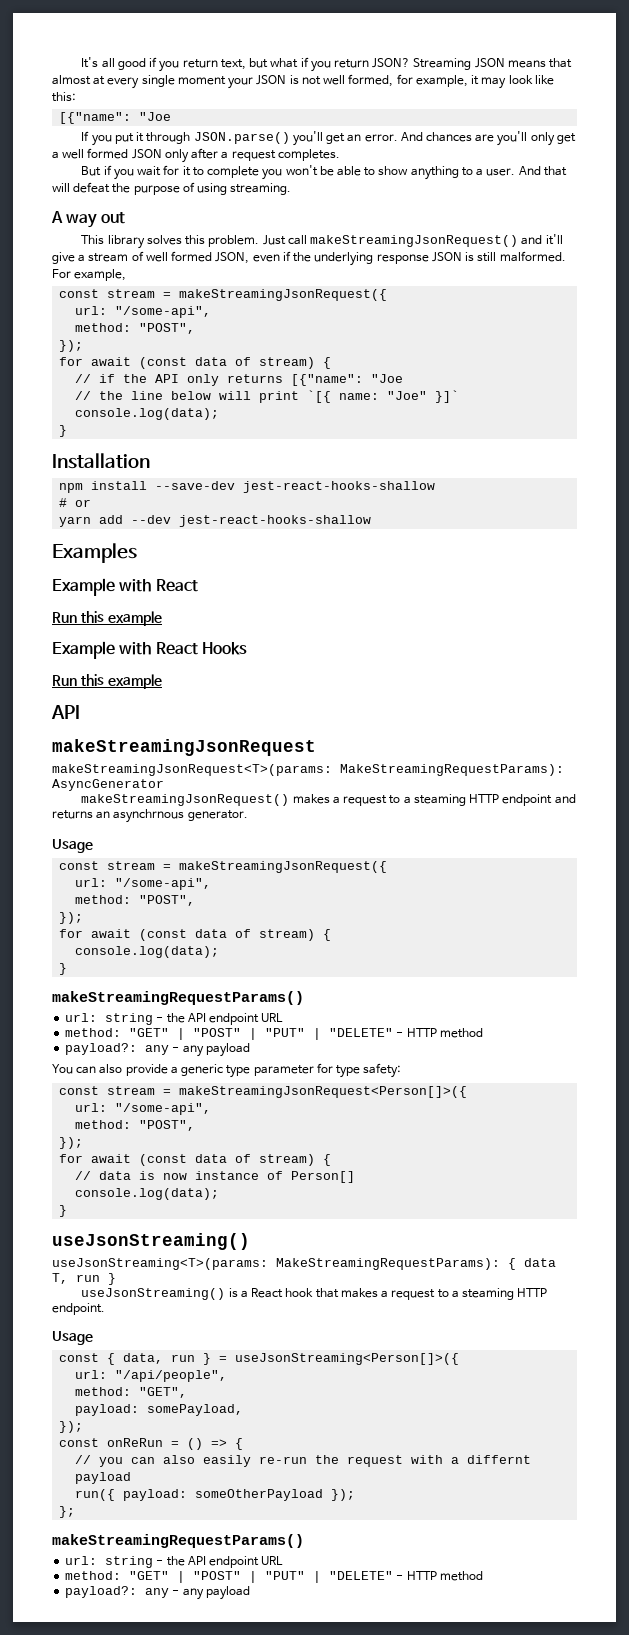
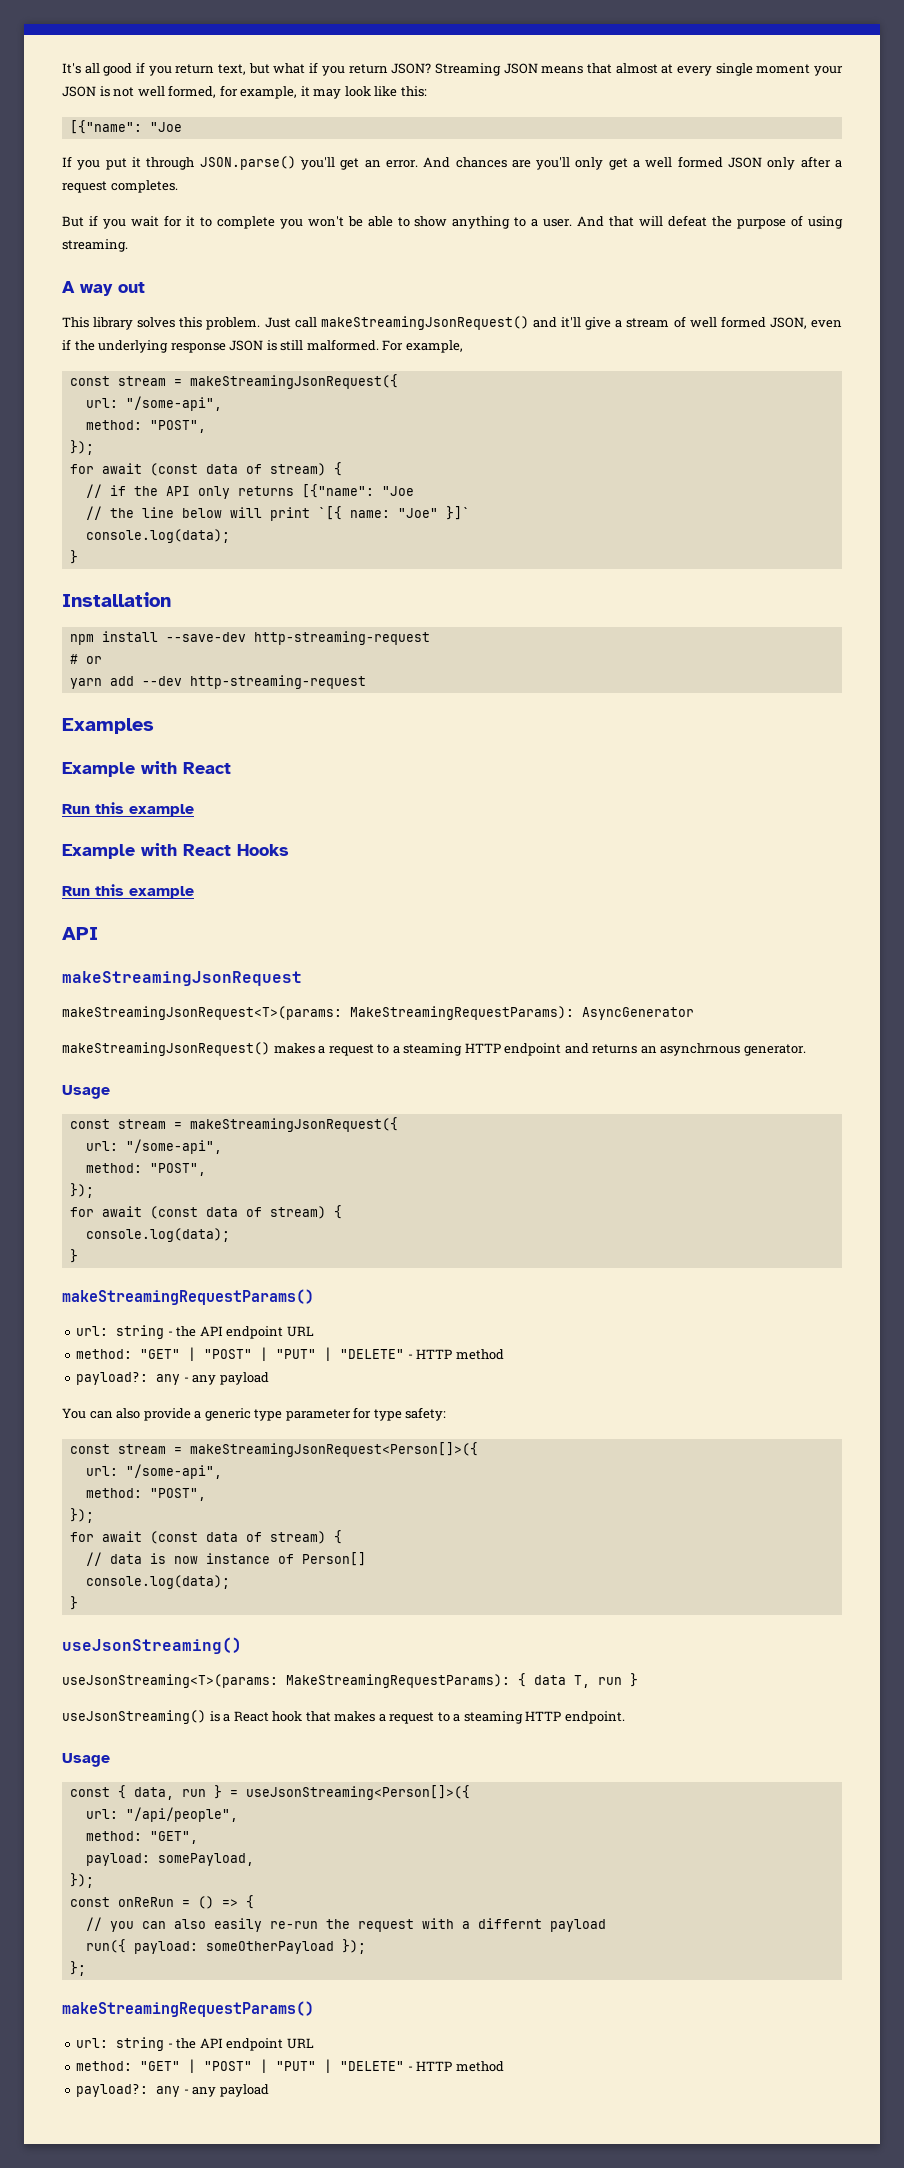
[243,481,436,493] jest-react-hooks-shallow -> [253,631,430,645] http-streaming-request
[179,515,372,527] jest-react-hooks-shallow -> [189,675,366,689] http-streaming-request

